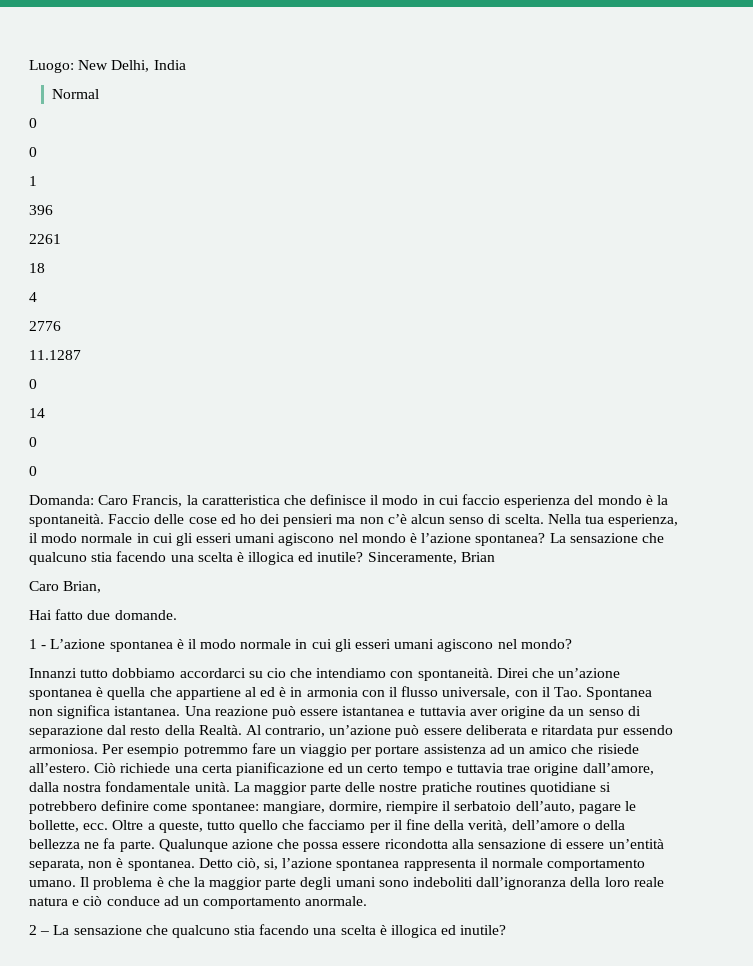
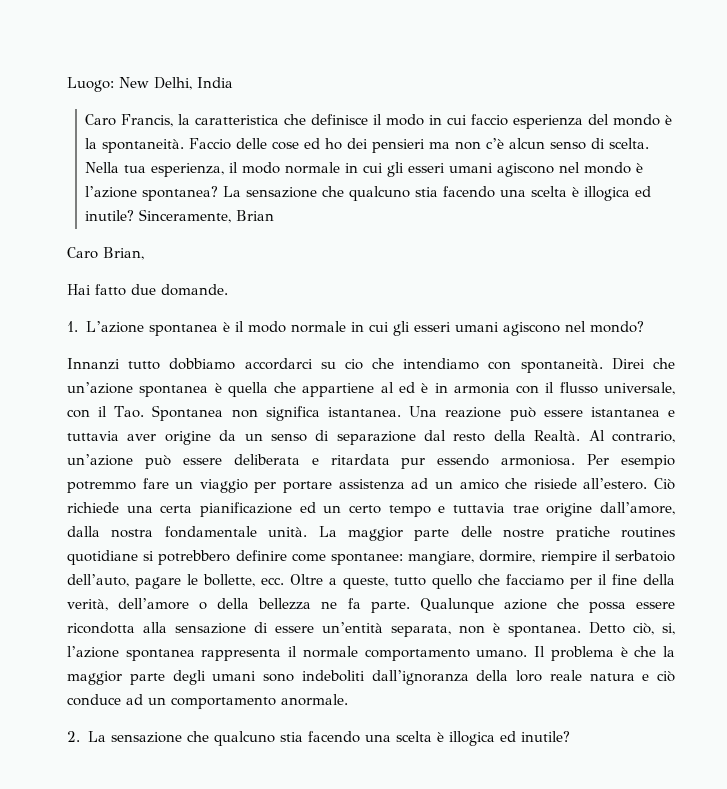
[52,89,100,99] [29,118,37,128] [29,147,37,157] [29,176,37,186] [29,205,53,215] [29,234,61,244] [29,263,45,273] [29,292,37,302] [29,321,61,331] [29,350,81,360] [29,379,37,389] [29,408,45,418] [29,437,37,447] [29,466,37,476] [29,495,94,505] Normal // 0 // 0 // 1 // 396 // 2261 // 18 // 4 // 2776 // 11.1287 // 0 // 14 // 0 // 0 // Domanda: -> (233, 82) none
[29,639,47,649] 1 - -> [67,321,78,332] 1.
[29,925,50,935] 2 – -> [67,731,80,742] 2.

